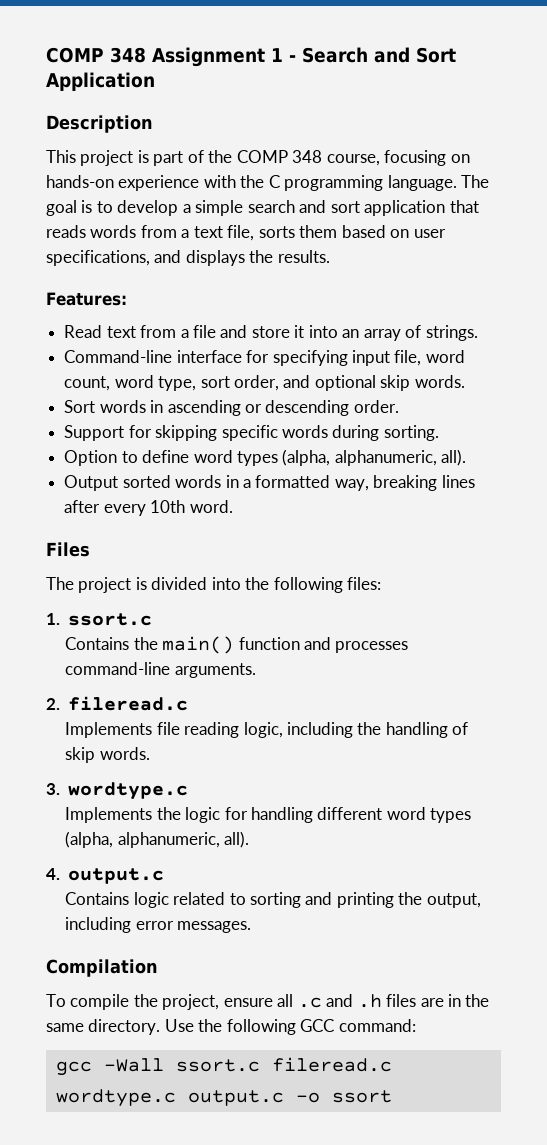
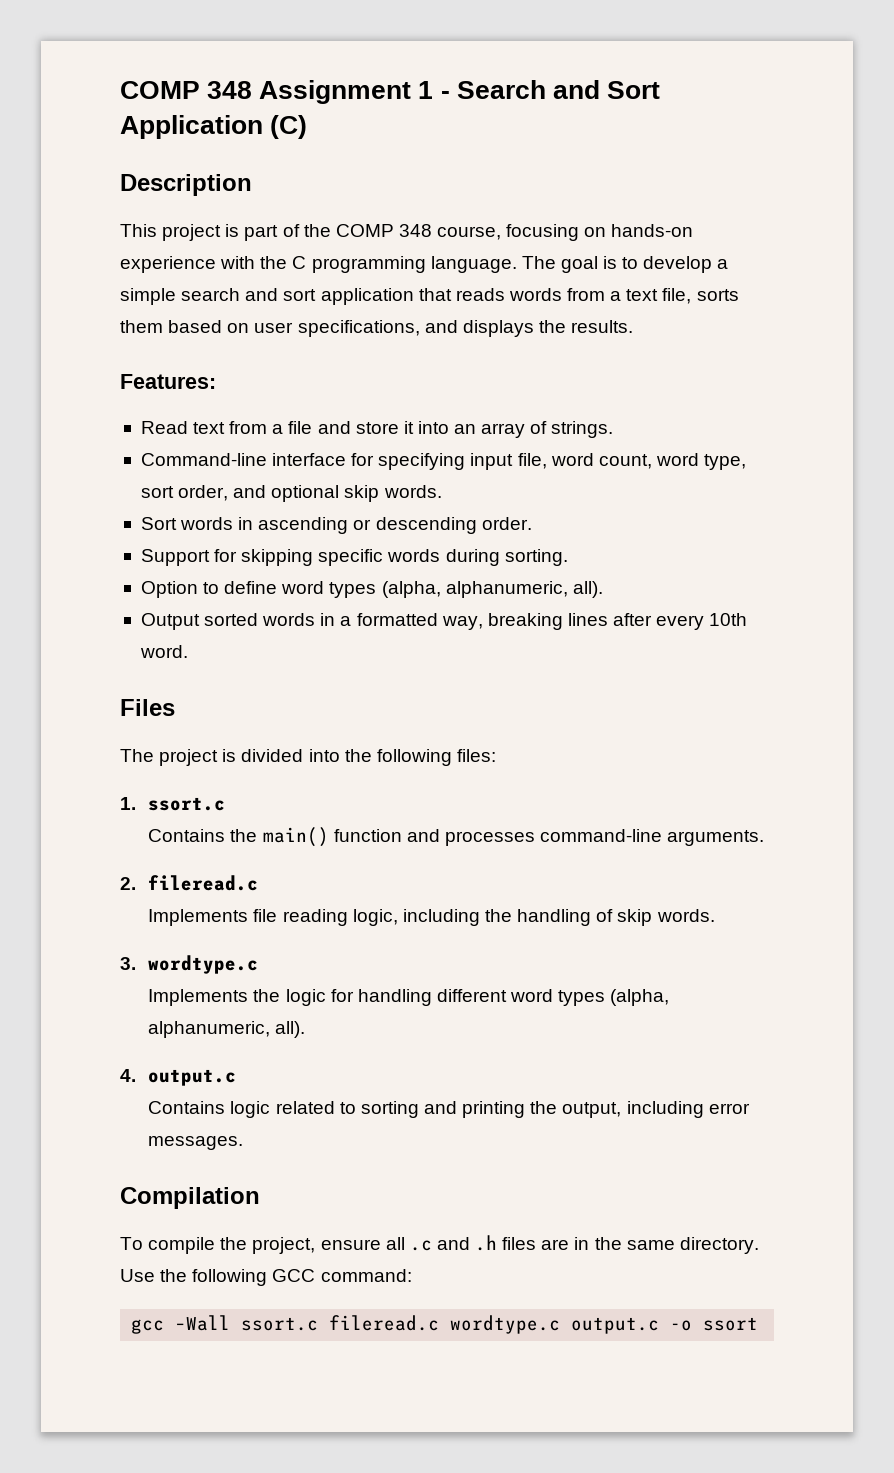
(155, 81) none -> [270,115,308,139] (C)

